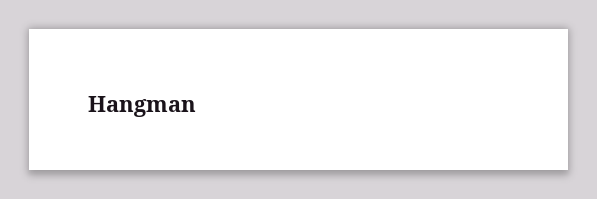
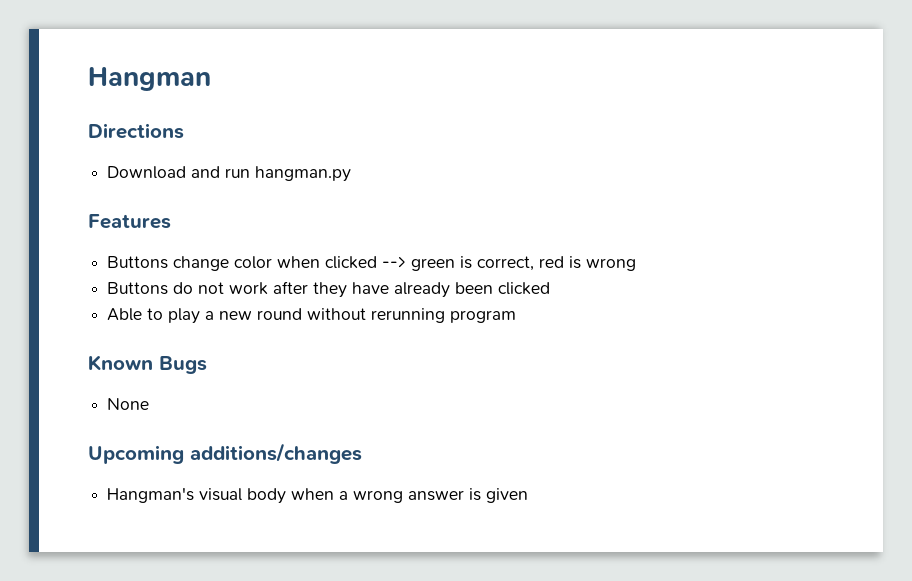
(196, 106) none -> [88,123,184,139] [107,166,352,182] [88,214,171,229] [107,256,637,271] [107,281,551,298] [107,308,517,324] [88,355,207,374] [107,398,150,410] [88,443,362,464] [107,487,529,504] // Directions // Download and run hangman.py // Features // Buttons change color when clicked --> green is correct, red is wrong // Buttons do not work after they have already been clicked // Able to play a new round without rerunning program // Known Bugs // None // Upcoming additions/changes // Hangman's visual body when a wrong answer is given

